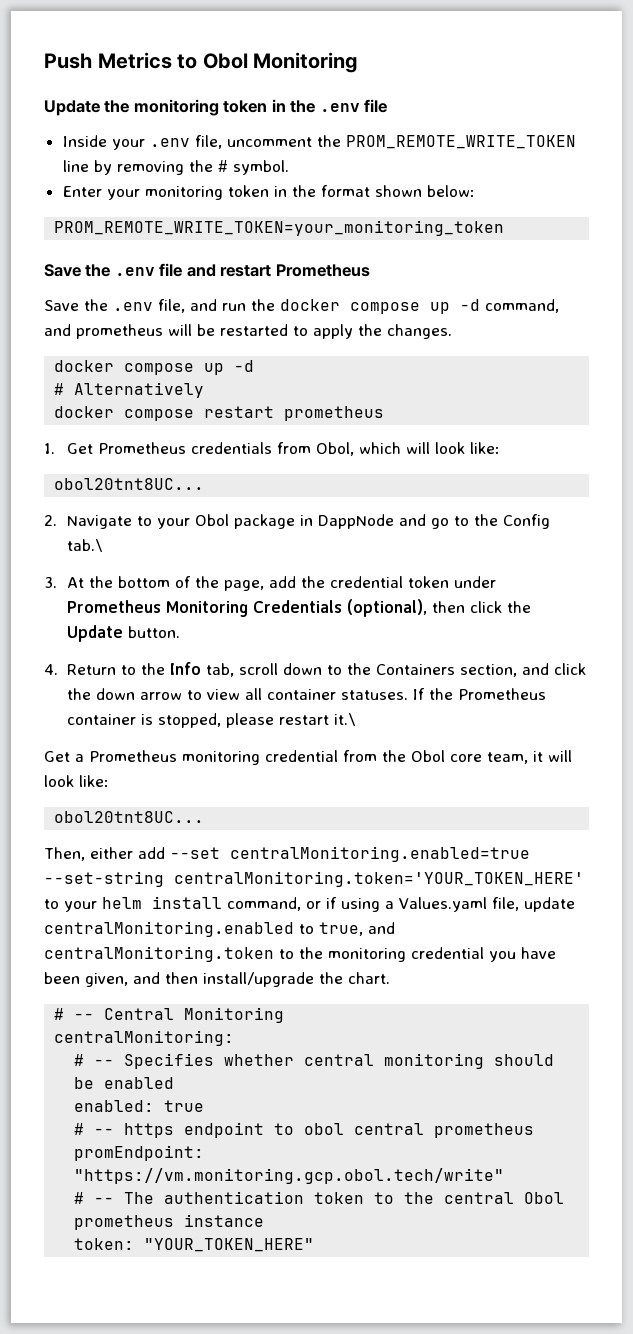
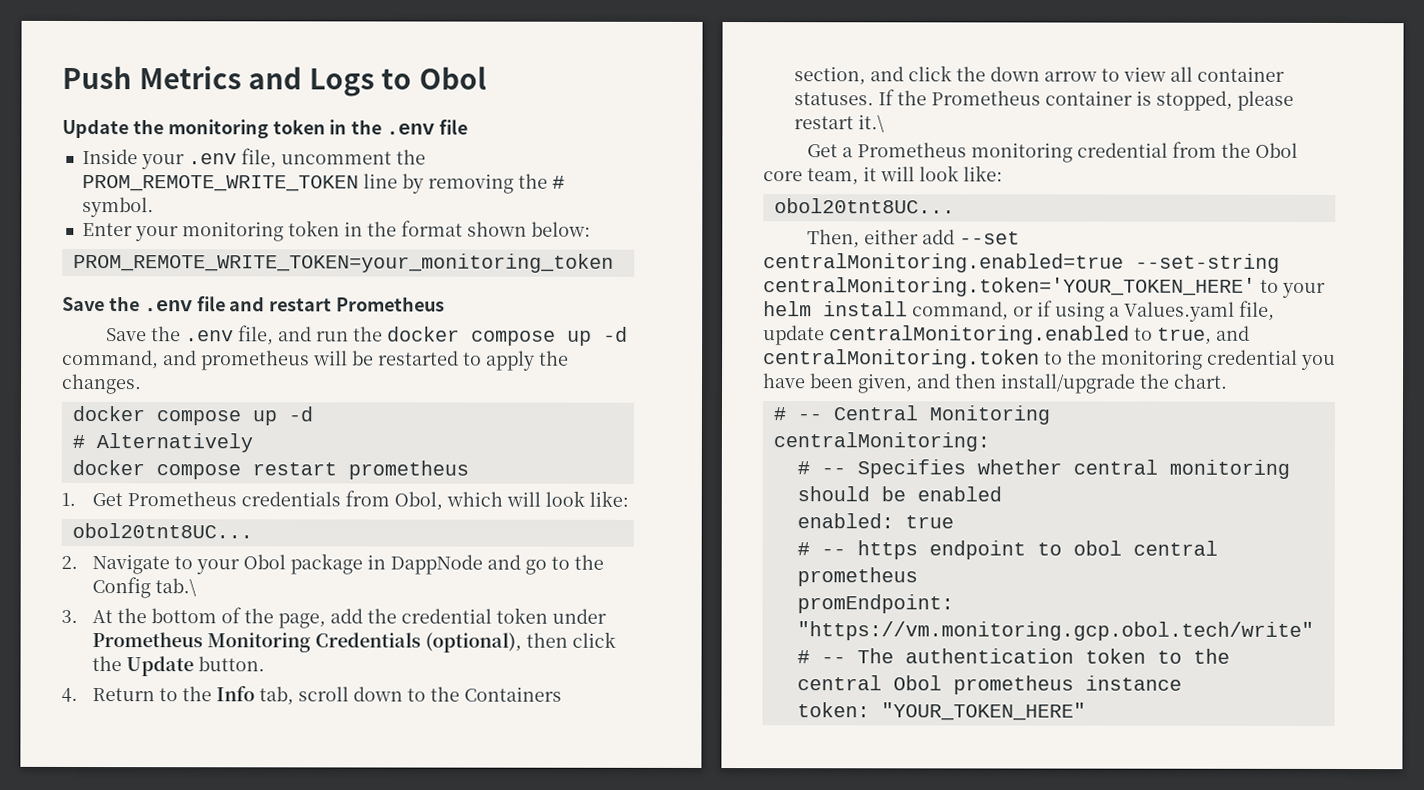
(172, 60) none -> [248,66,375,97] and Logs
[253,52,358,73] Monitoring -> (487, 78) none

